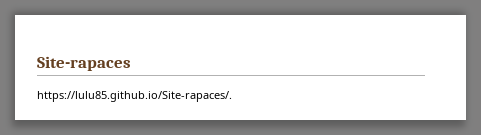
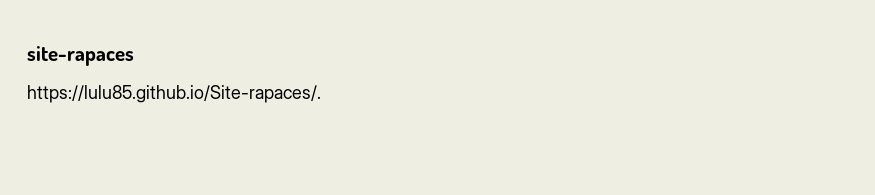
[37,56,131,71] Site-rapaces -> [27,46,134,66] site-rapaces

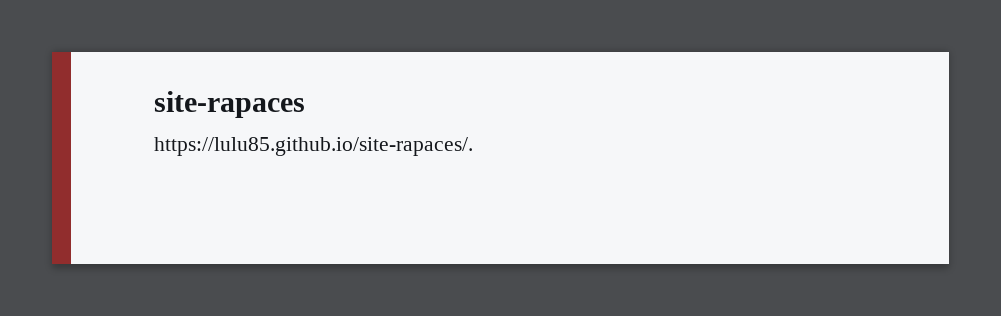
[27,85,321,103] https://lulu85.github.io/Site-rapaces/. -> [154,137,473,156] https://lulu85.github.io/site-rapaces/.

